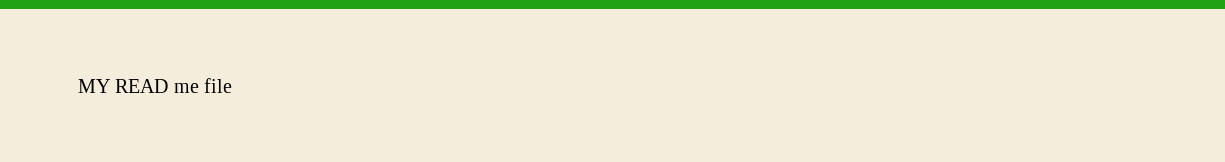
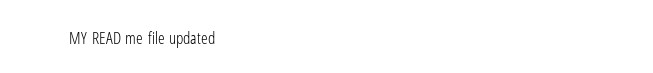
(233, 85) none -> [169,31,216,48] updated

